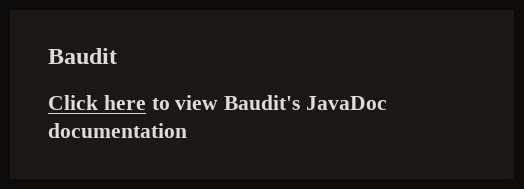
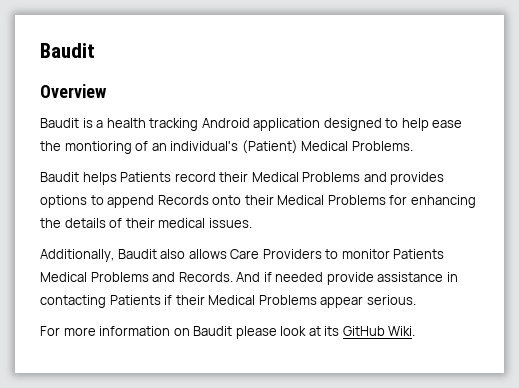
[48,95,388,110] [48,123,187,138] Click here to view Baudit's JavaDoc documentation -> [40,84,107,98] [40,118,463,131] [40,140,413,154] [40,172,445,185] [40,195,476,208] [40,218,252,228] [40,249,445,262] [40,272,458,285] [40,295,416,308] [40,326,416,339] Overview // Baudit is a health tracking Android application designed to help ease the montioring of an individual's (Patient) Medical Problems. // Baudit helps Patients record their Medical Problems and provides options to append Records onto their Medical Problems for enhancing the details of their medical issues. // Additionally, Baudit also allows Care Providers to monitor Patients Medical Problems and Records. And if needed provide assistance in contacting Patients if their Medical Problems appear serious. // For more information on Baudit please look at its GitHub Wiki.

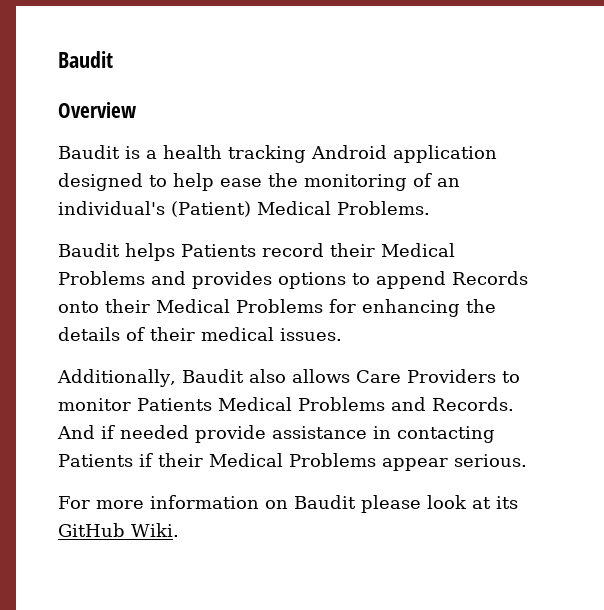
[64,141,132,154] montioring -> [304,174,407,191] monitoring

